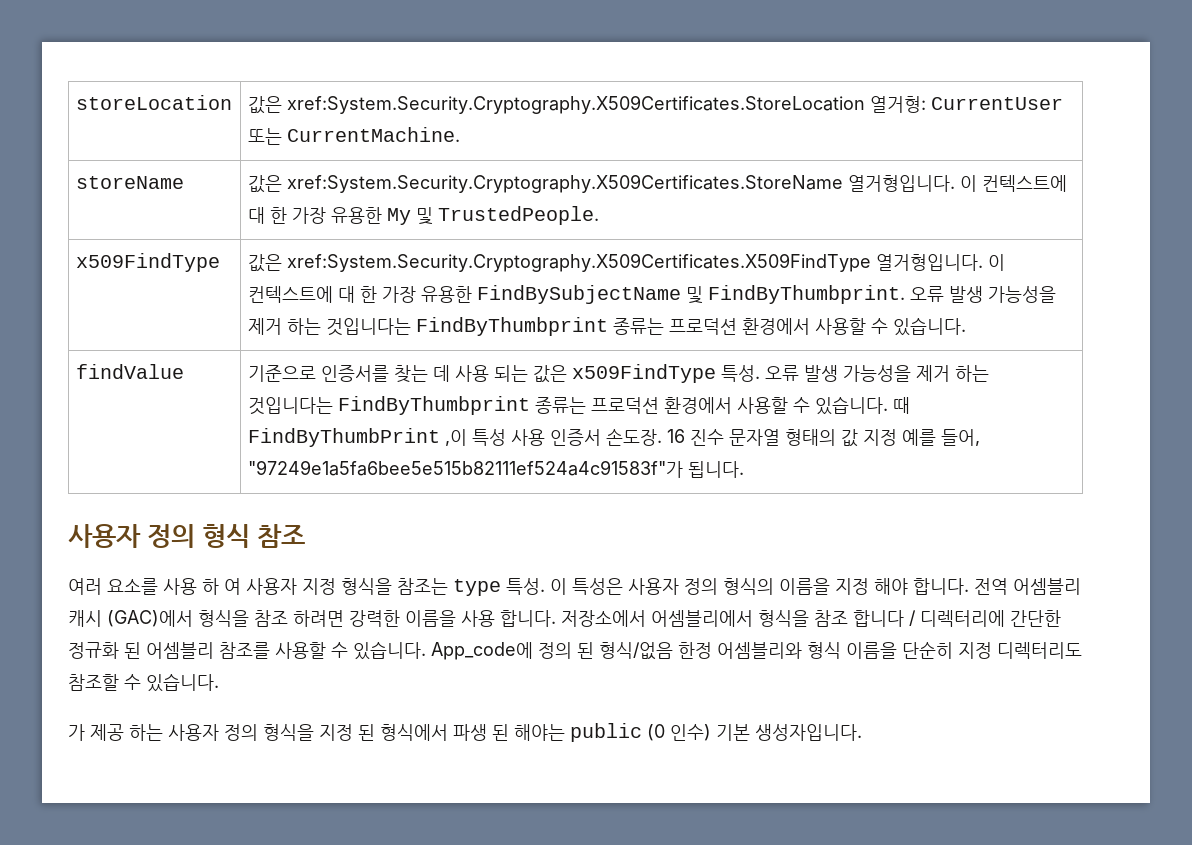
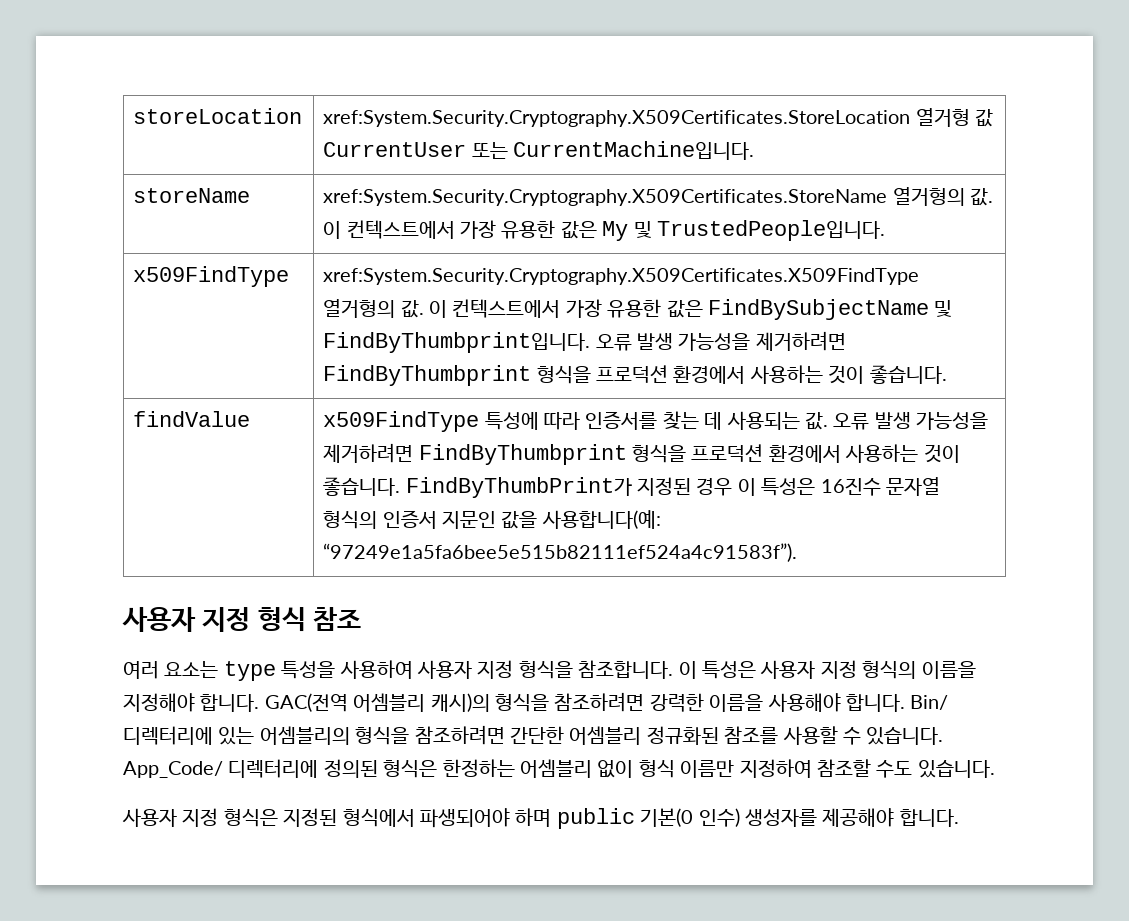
[247,95,926,114] 값은 xref:System.Security.Cryptography.X509Certificates.StoreLocation 열거형: -> [323,108,994,127] xref:System.Security.Cryptography.X509Certificates.StoreLocation 열거형 값
[286,127,460,142] CurrentMachine. -> [513,141,755,160] CurrentMachine입니다.
[247,174,1067,193] [247,207,382,224] 값은 xref:System.Security.Cryptography.X509Certificates.StoreName 열거형입니다. 이 컨텍스트에 대 한 가장 유용한 -> [323,187,994,206] [323,220,597,239] xref:System.Security.Cryptography.X509Certificates.StoreName 열거형의 값. 이 컨텍스트에서 가장 유용한 값은
[437,206,599,225] TrustedPeople. -> [657,220,886,241] TrustedPeople입니다.
[247,253,1005,272] [247,286,472,303] 값은 xref:System.Security.Cryptography.X509Certificates.X509FindType 열거형입니다. 이 컨텍스트에 대 한 가장 유용한 -> [323,268,920,285] [323,299,703,318] xref:System.Security.Cryptography.X509Certificates.X509FindType 열거형의 값. 이 컨텍스트에서 가장 유용한 값은
[707,285,1056,304] [247,317,966,336] [75,364,184,379] [247,364,989,383] [247,396,910,415] [247,428,980,447] [247,460,744,478] [68,524,195,548] FindByThumbprint. 오류 발생 가능성을 제거 하는 것입니다는 FindByThumbprint 종류는 프로덕션 환경에서 사용할 수 있습니다. // findValue | 기준으로 인증서를 찾는 데 사용 되는 값은 x509FindType 특성. 오류 발생 가능성을 제거 하는 것입니다는 FindByThumbprint 종류는 프로덕션 환경에서 사용할 수 있습니다. 때 FindByThumbPrint ,이 특성 사용 인증서 손도장. 16 진수 문자열 형태의 값 지정 예를 들어, "97249e1a5fa6bee5e515b82111ef524a4c91583f"가 됩니다. // 사용자 정의 -> [323,331,846,353] [323,365,947,386] [133,411,251,427] [323,411,989,432] [323,443,960,465] [323,477,941,498] [323,510,661,529] [323,543,798,562] [122,607,251,632] FindByThumbprint입니다. 오류 발생 가능성을 제거하려면 FindByThumbprint 형식을 프로덕션 환경에서 사용하는 것이 좋습니다. // findValue | x509FindType 특성에 따라 인증서를 찾는 데 사용되는 값. 오류 발생 가능성을 제거하려면 FindByThumbprint 형식을 프로덕션 환경에서 사용하는 것이 좋습니다. FindByThumbPrint가 지정된 경우 이 특성은 16진수 문자열 형식의 인증서 지문인 값을 사용합니다(예: “97249e1a5fa6bee5e515b82111ef524a4c91583f”). // 사용자 지정
[107,578,545,596] 요소를 사용 하 여 사용자 지정 형식을 참조는 type 특성. -> [164,660,674,681] 요소는 type 특성을 사용하여 사용자 지정 형식을 참조합니다.
[684,578,718,595] 정의 -> [820,660,857,679] 지정
[835,578,1081,595] [68,610,1061,627] [68,641,1082,660] [68,673,219,692] [68,723,862,742] 지정 해야 합니다. 전역 어셈블리 캐시 (GAC)에서 형식을 참조 하려면 강력한 이름을 사용 합니다. 저장소에서 어셈블리에서 형식을 참조 합니다 / 디렉터리에 간단한 정규화 된 어셈블리 참조를 사용할 수 있습니다. App_code에 정의 된 형식/없음 한정 어셈블리와 형식 이름을 단순히 지정 디렉터리도 참조할 수 있습니다. // 가 제공 하는 사용자 정의 형식을 지정 된 형식에서 파생 된 해야는 public (0 인수) 기본 생성자입니다. -> [123,692,949,712] [123,725,944,745] [123,759,995,778] [122,808,959,829] 지정해야 합니다. GAC(전역 어셈블리 캐시)의 형식을 참조하려면 강력한 이름을 사용해야 합니다. Bin/ 디렉터리에 있는 어셈블리의 형식을 참조하려면 간단한 어셈블리 정규화된 참조를 사용할 수 있습니다. App_Code/ 디렉터리에 정의된 형식은 한정하는 어셈블리 없이 형식 이름만 지정하여 참조할 수도 있습니다. // 사용자 지정 형식은 지정된 형식에서 파생되어야 하며 public 기본(0 인수) 생성자를 제공해야 합니다.

